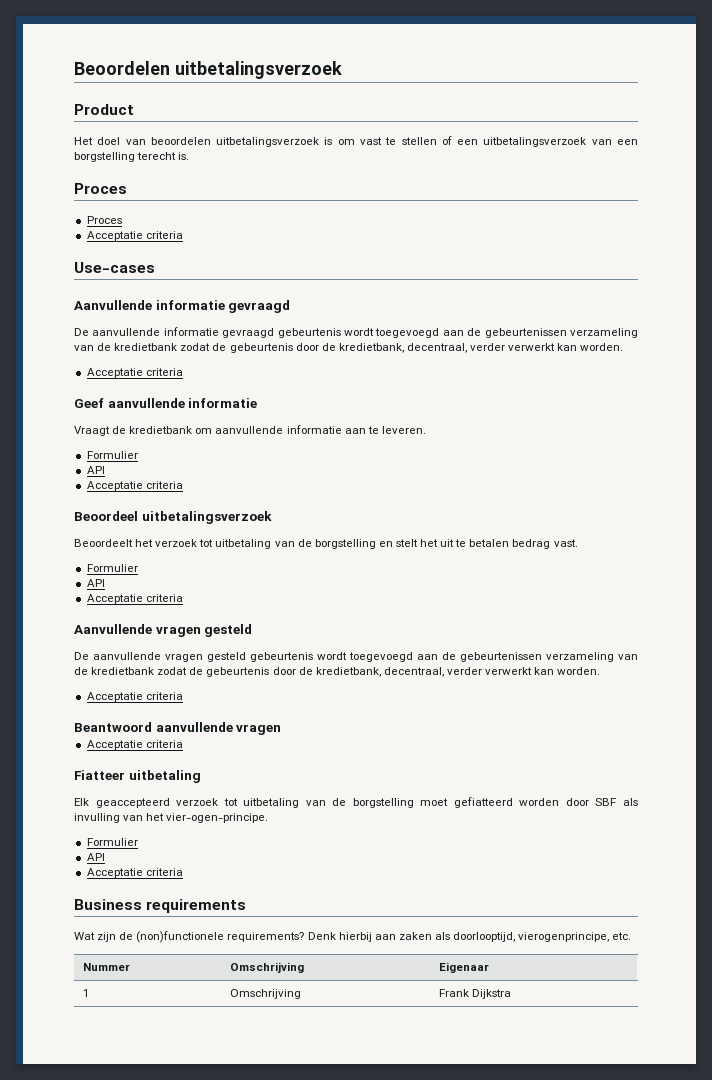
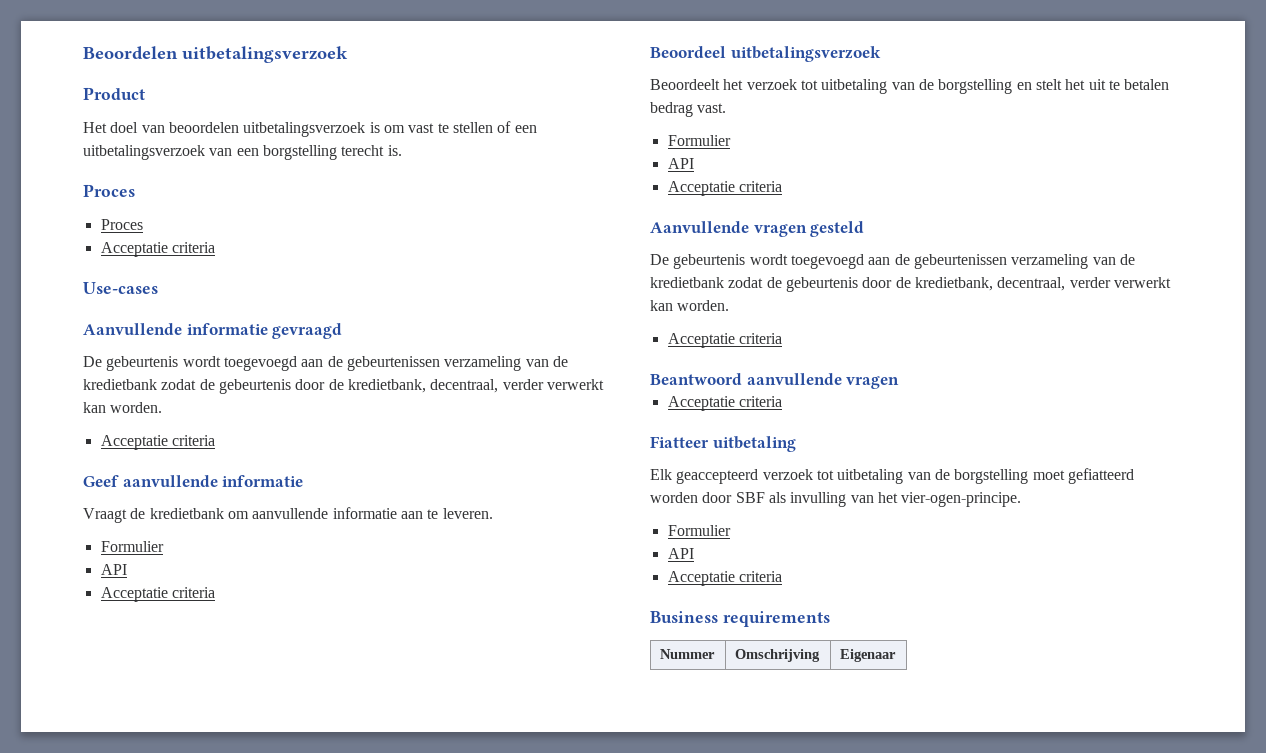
[92,327,275,338] aanvullende informatie gevraagd -> (102, 361) none
[93,652,246,662] aanvullende vragen gesteld -> (669, 259) none
[74,931,632,943] // Wat zijn de (non)functionele requirements? Denk hierbij aan zaken als doorlooptijd, vierogenprincipe, etc. -> (830, 619) none
[82,989,89,997] [229,989,301,999] [438,989,511,999] // 1 | Omschrijving | Frank Dijkstra -> (897, 655) none

